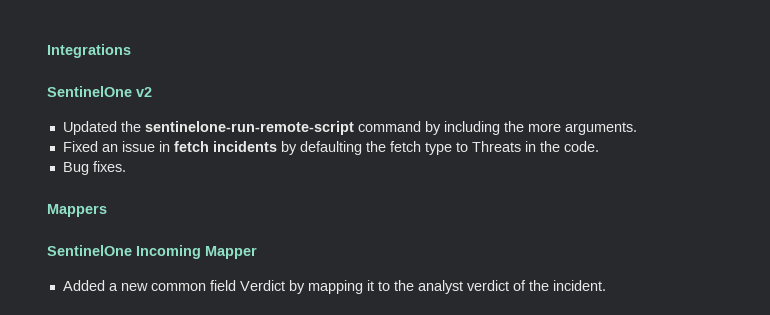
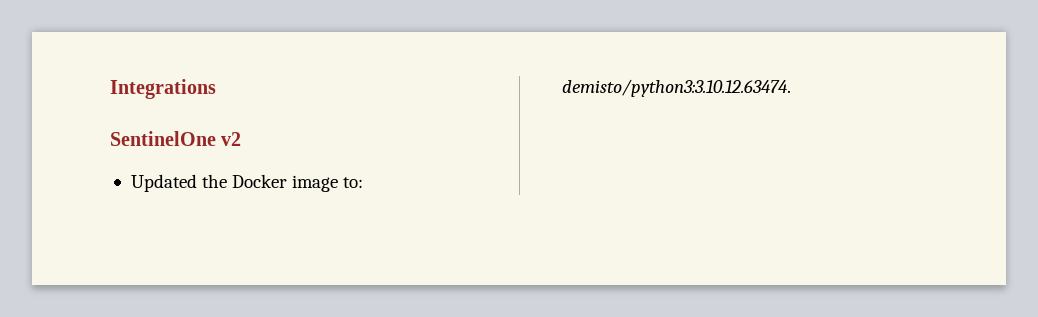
[144,121,637,135] [62,141,599,155] [62,161,126,175] [47,204,107,217] [47,245,257,259] [62,280,606,294] sentinelone-run-remote-script command by including the more arguments. // Fixed an issue in fetch incidents by defaulting the fetch type to Threats in the code. // Bug fixes. // Mappers // SentinelOne Incoming Mapper // Added a new common field Verdict by mapping it to the analyst verdict of the incident. -> [232,174,364,192] [561,79,791,97] Docker image to: demisto/python3:3.10.12.63474.

